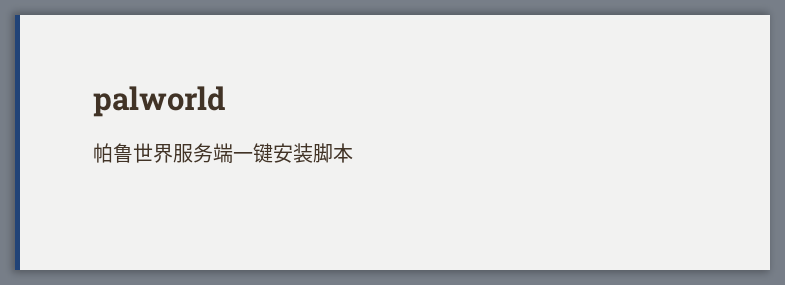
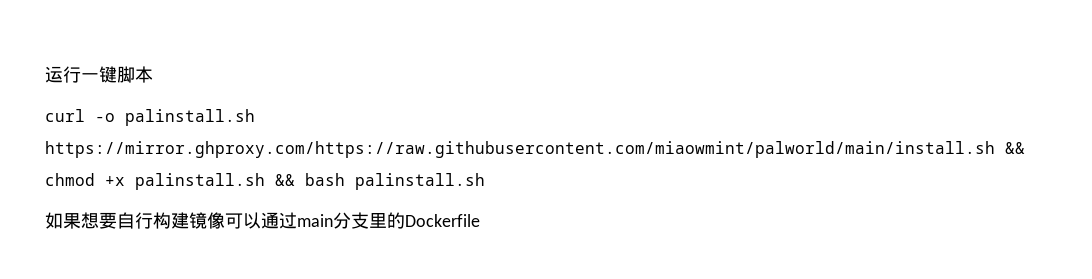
[93,86,225,117] [93,143,353,163] palworld // 帕鲁世界服务端一键安装脚本 -> [45,66,153,83] [45,109,255,126] [45,141,1025,158] [45,173,485,190] [45,212,480,229] 运行一键脚本 // curl -o palinstall.sh https://mirror.ghproxy.com/https://raw.githubusercontent.com/miaowmint/palworld/main/install.sh && chmod +x palinstall.sh && bash palinstall.sh // 如果想要自行构建镜像可以通过main分支里的Dockerfile

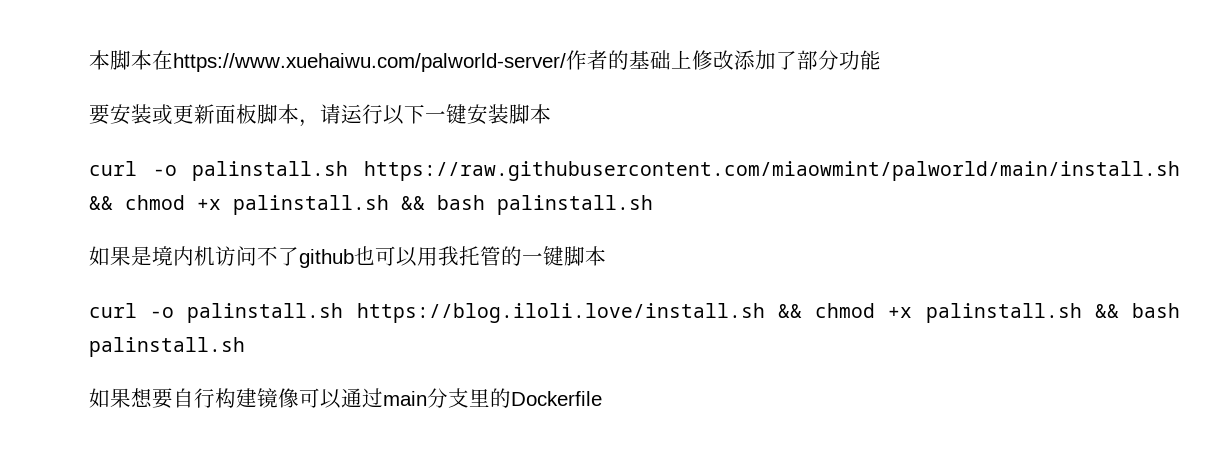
[45,66,81,83] 运行 -> [89,50,881,72] [89,104,551,127] [89,161,1180,181] [89,195,653,215] [89,246,522,268] 本脚本在https://www.xuehaiwu.com/palworld-server/作者的基础上修改添加了部分功能 // 要安装或更新面板脚本，请运行以下一键安装脚本 // curl -o palinstall.sh https://raw.githubusercontent.com/miaowmint/palworld/main/install.sh && chmod +x palinstall.sh && bash palinstall.sh // 如果是境内机访问不了github也可以用我托管的
[45,141,995,158] https://mirror.ghproxy.com/https://raw.githubusercontent.com/miaowmint/palworld/main/install.sh -> [356,303,765,323] https://blog.iloli.love/install.sh

